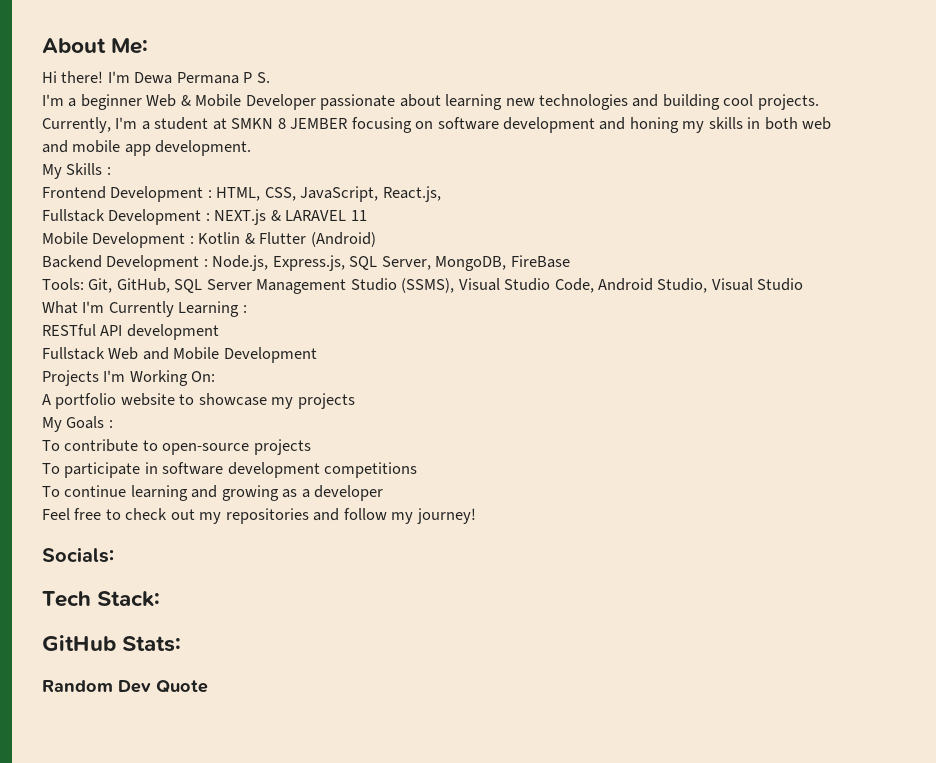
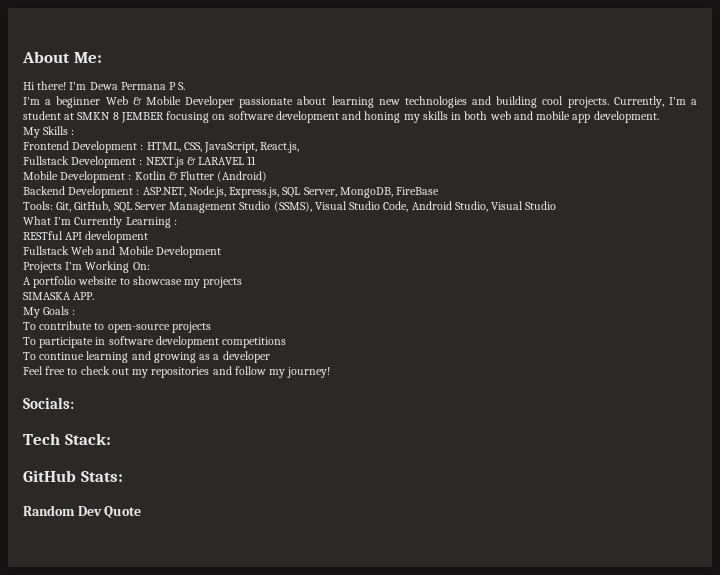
(208, 263) none -> [142,187,186,197] ASP.NET,
(355, 401) none -> [23,292,95,300] // SIMASKA APP.

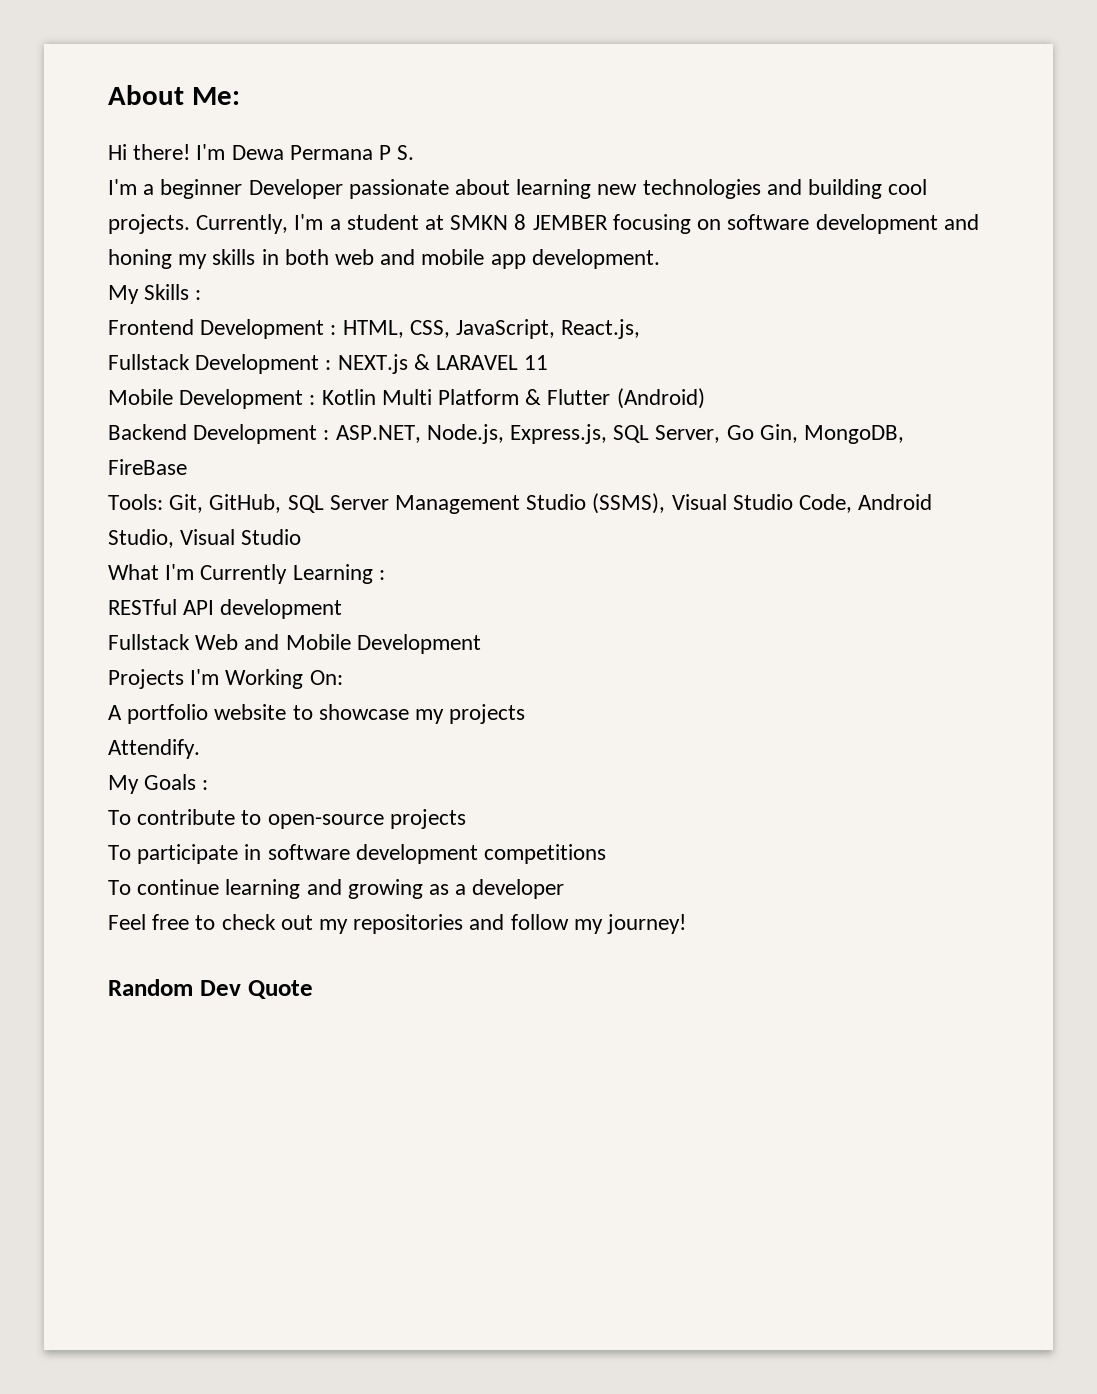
[105,96,181,105] Web & Mobile -> (243, 189) none
(166, 175) none -> [381,389,520,405] Multi Platform
(337, 192) none -> [726,424,798,443] Go Gin,
[23,292,95,300] SIMASKA APP. -> [108,739,200,759] Attendify.
[23,397,74,409] [23,433,111,445] [23,470,123,482] // Socials: // Tech Stack: // GitHub Stats: -> (687, 924) none

